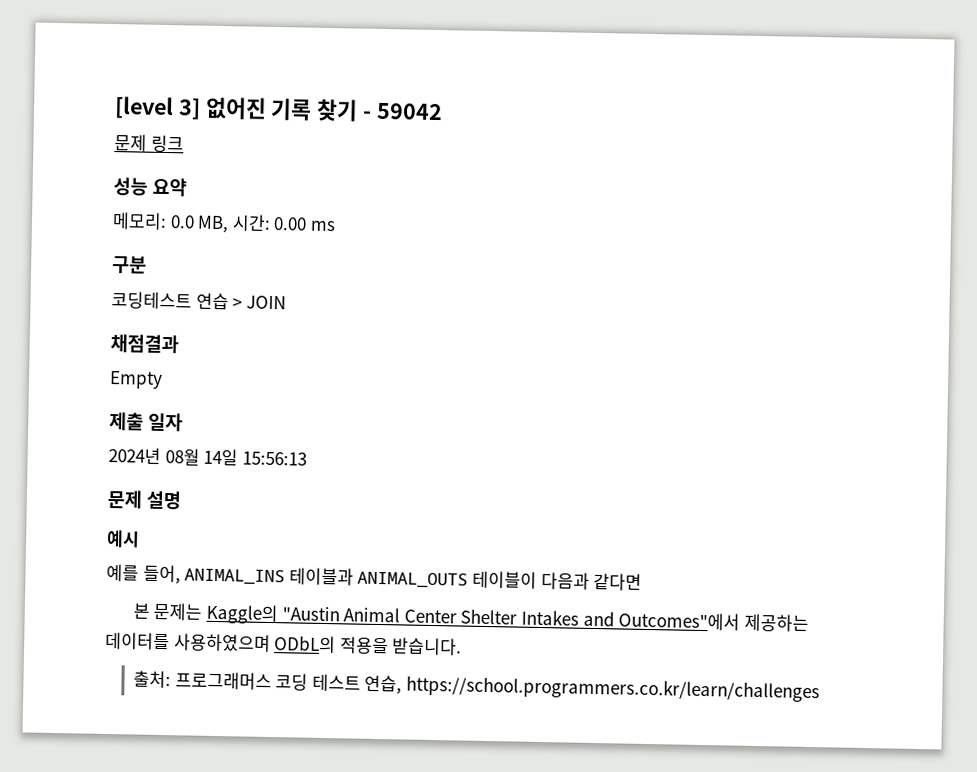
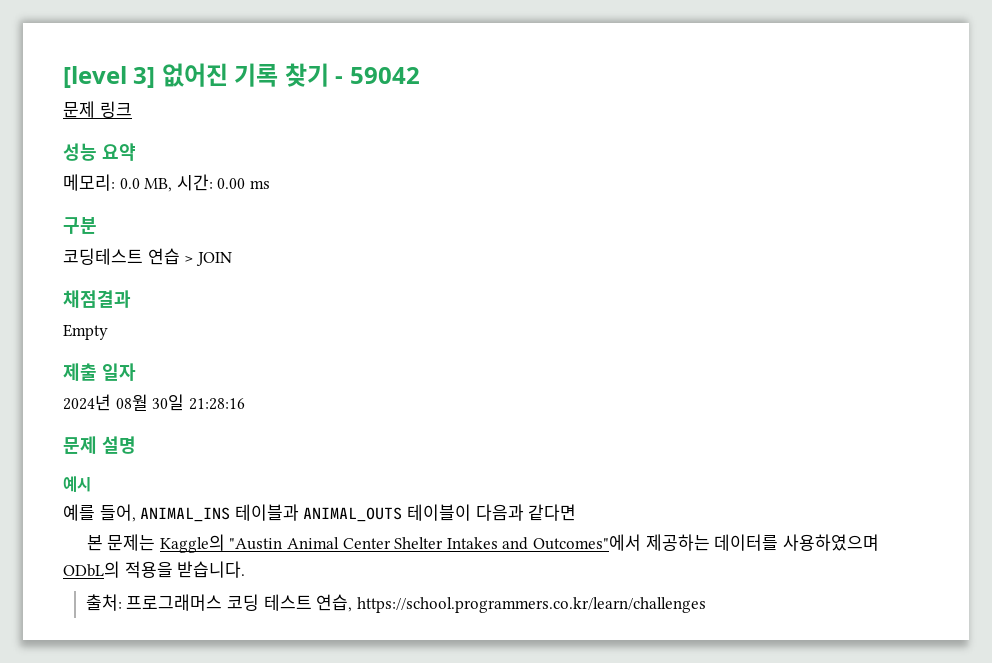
[203,448,307,467] 14일 15:56:13 -> [152,394,245,411] 30일 21:28:16

